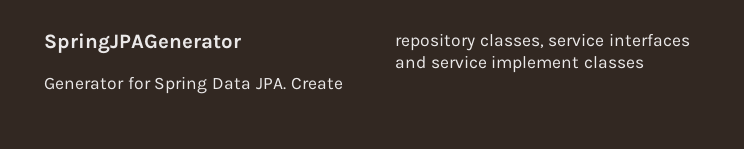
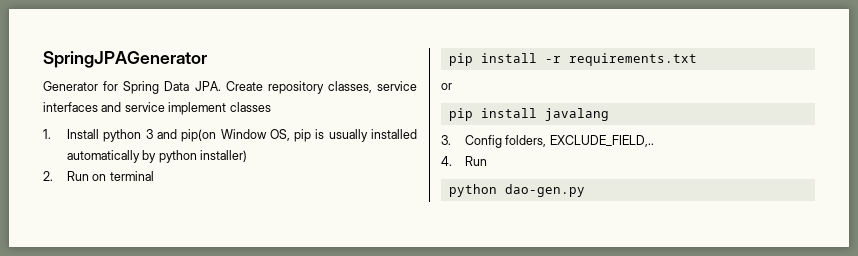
(645, 62) none -> [43,129,417,142] [67,150,248,163] [43,171,154,181] [448,53,697,66] [441,83,452,90] [448,108,609,121] [441,135,654,148] [441,156,488,166] [448,184,585,197] // 1. Install python 3 and pip(on Window OS, pip is usually installed automatically by python installer) // 2. Run on terminal // pip install -r requirements.txt // or // pip install javalang // 3. Config folders, EXCLUDE_FIELD,.. // 4. Run // python dao-gen.py

